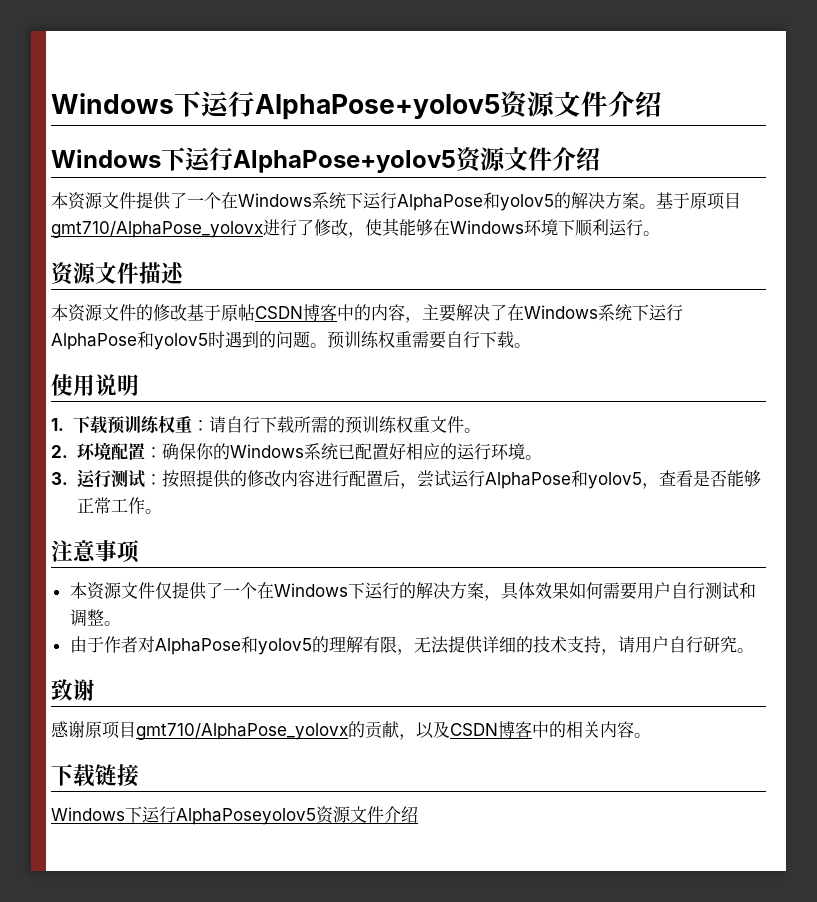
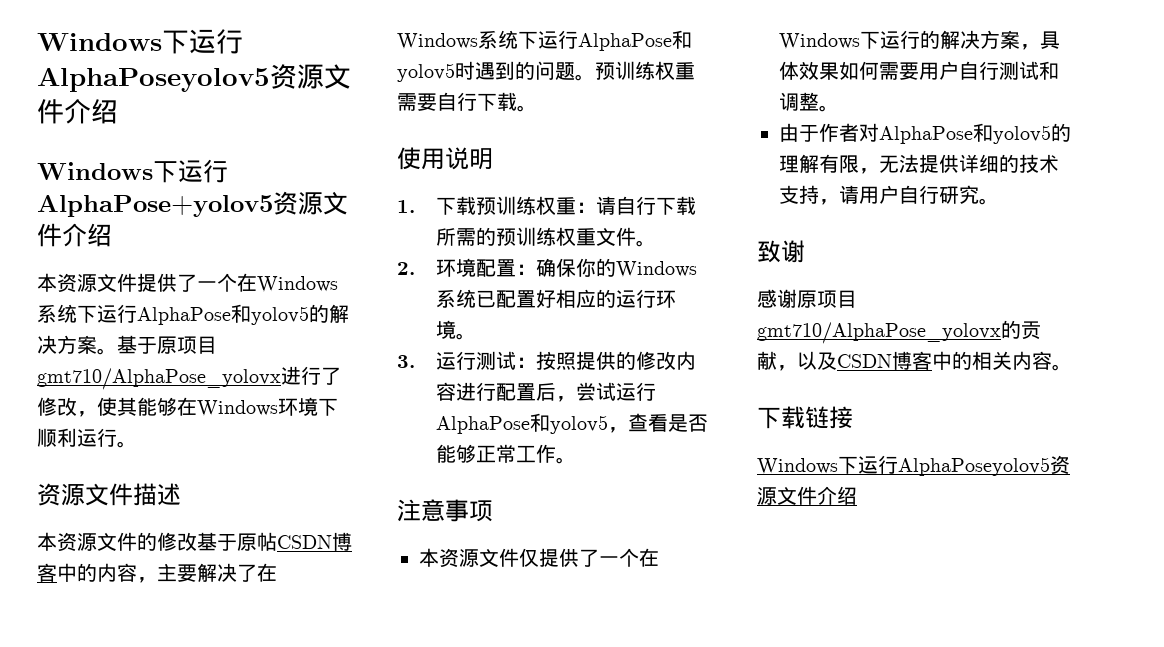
[51,91,500,120] Windows下运行AlphaPose+yolov5 -> [37,29,243,54] [37,67,270,92] Windows下运行AlphaPoseyolov5

